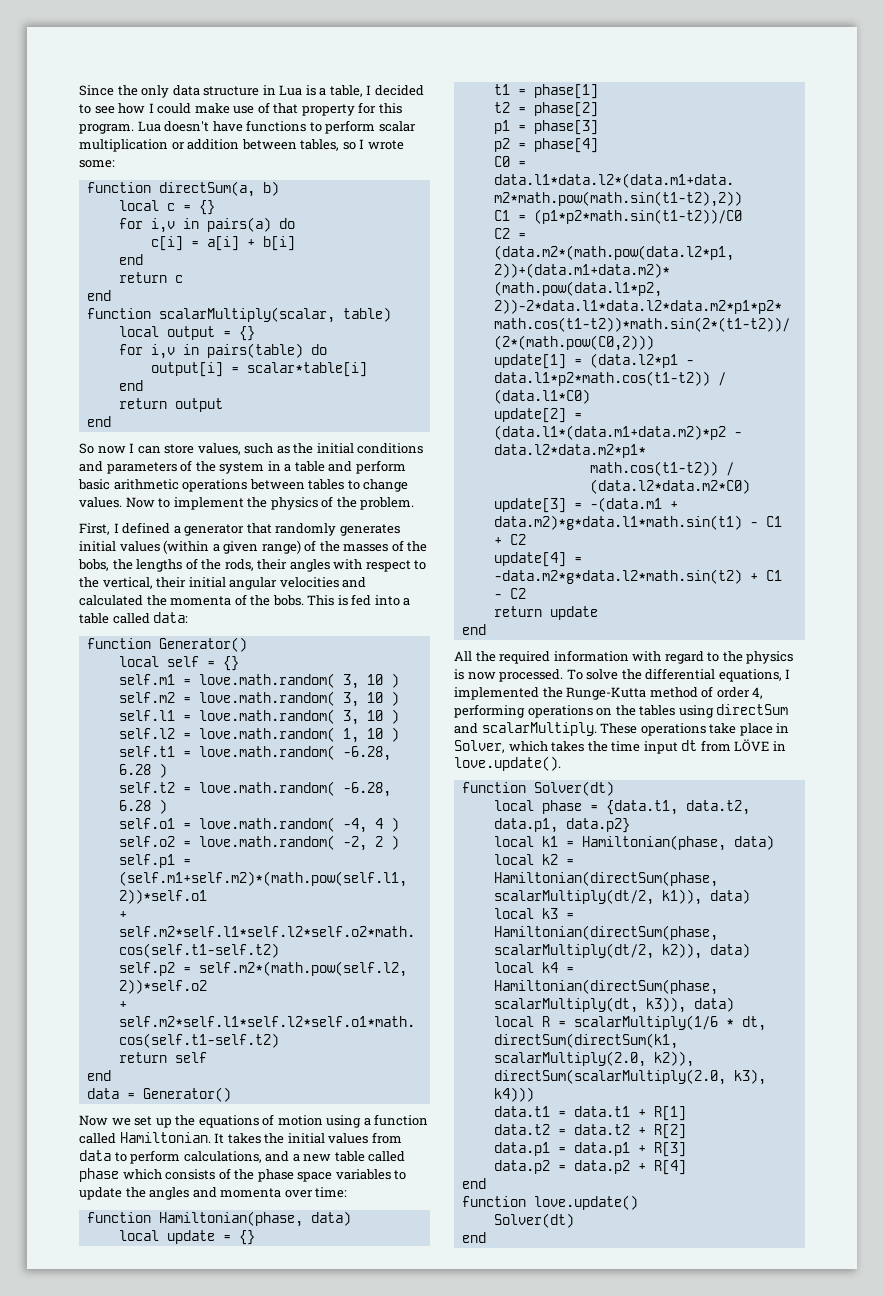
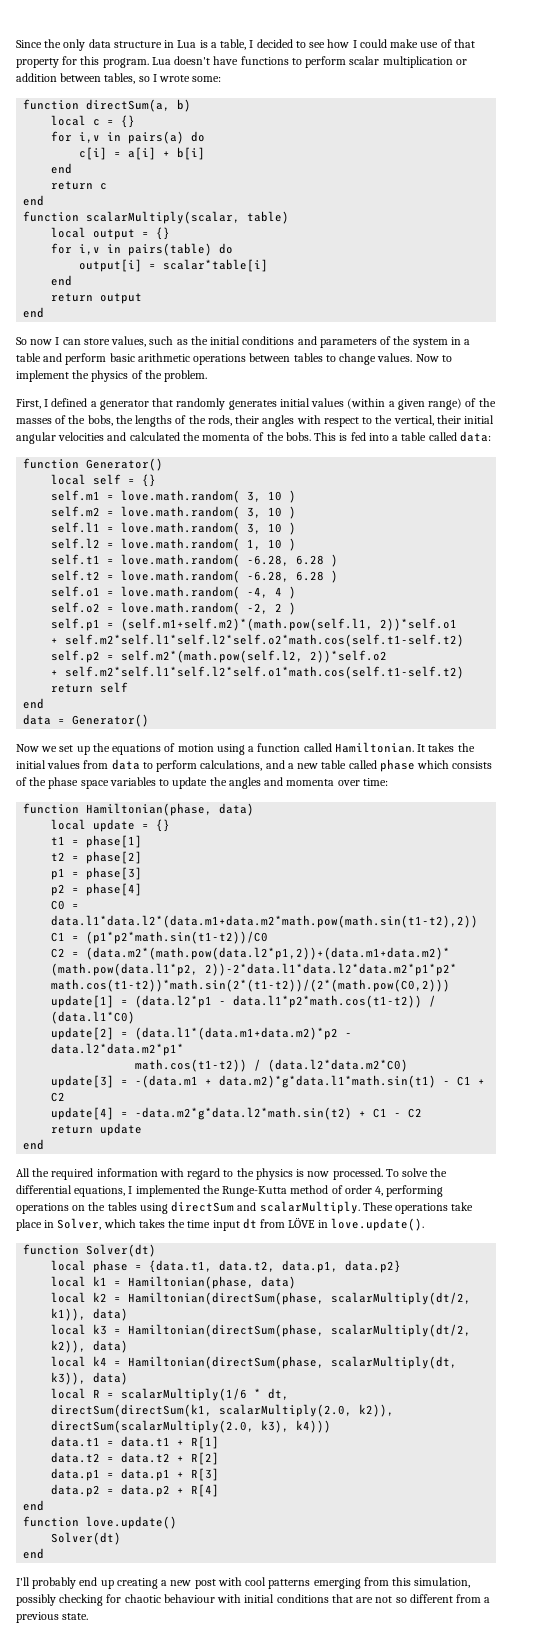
(486, 1237) none -> [16,1577,471,1589] [16,1594,491,1606] [16,1612,89,1623] // I'll probably end up creating a new post with cool patterns emerging from this simulation, possibly checking for chaotic behaviour with initial conditions that are not so different from a previous state.

